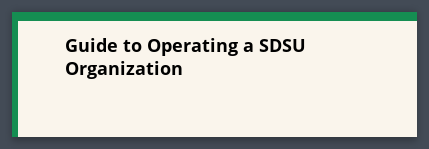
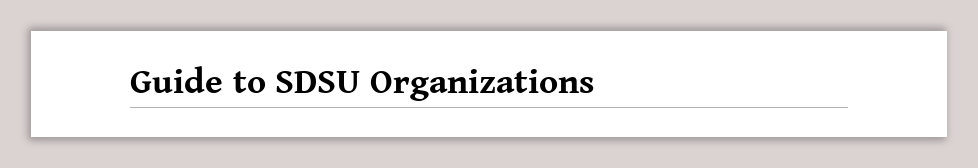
[147,38,306,56] [65,61,183,79] Operating a SDSU Organization -> [275,69,594,101] SDSU Organizations

